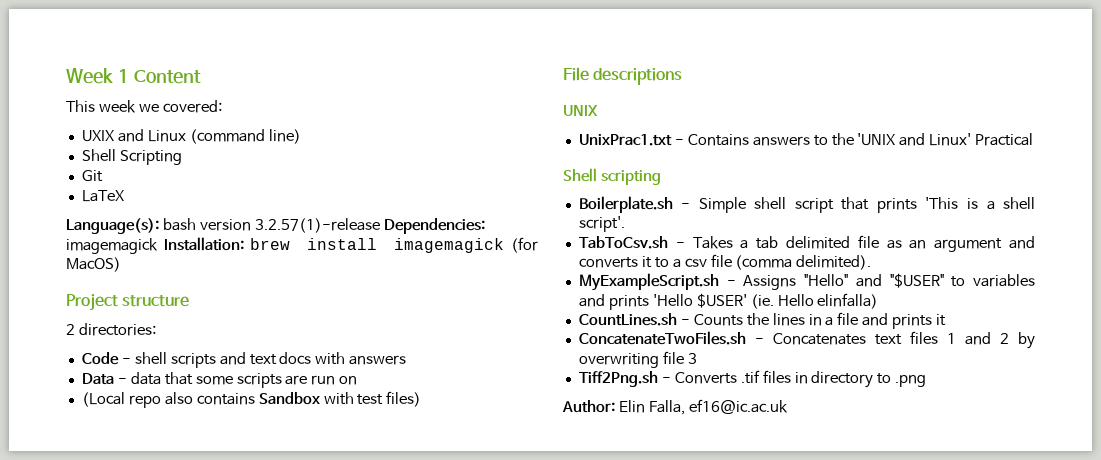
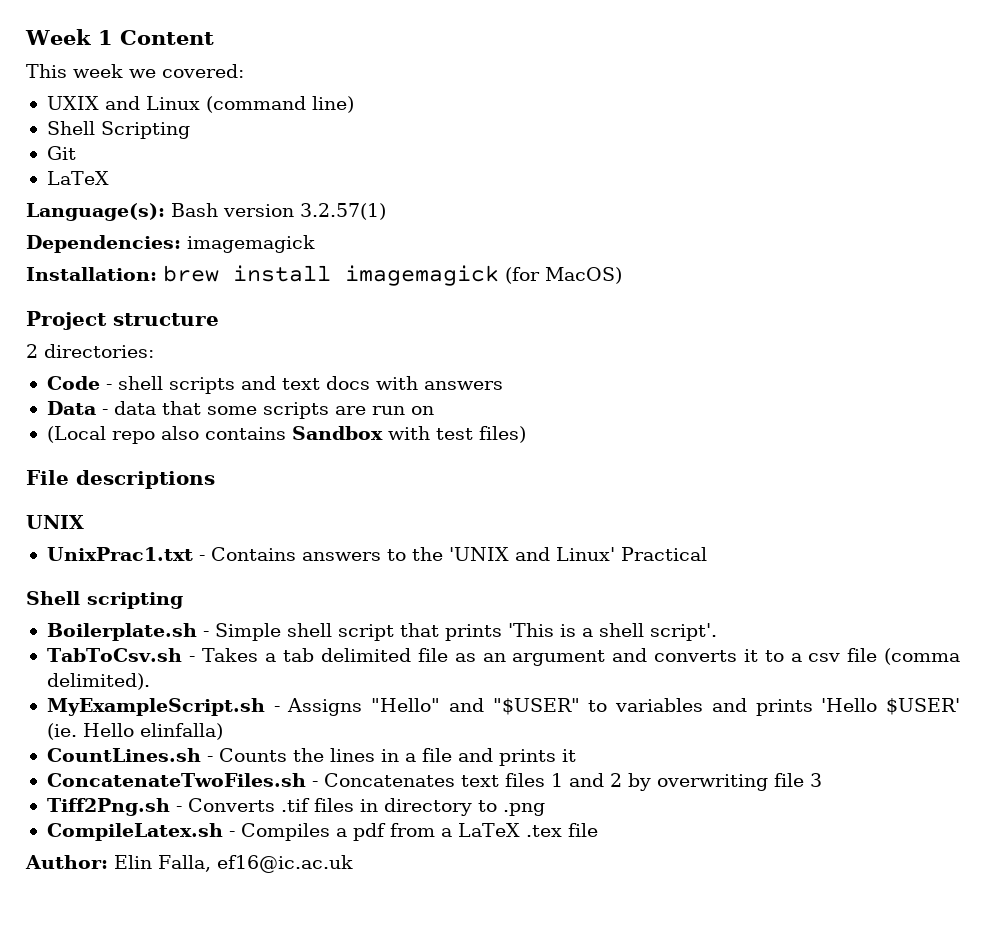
[162,218,380,233] bash version 3.2.57(1)-release -> [171,203,386,220] Bash version 3.2.57(1) //
(158, 246) none -> (315, 244) //
(927, 381) none -> [46,823,598,841] // CompileLatex.sh - Compiles a pdf from a LaTeX .tex file

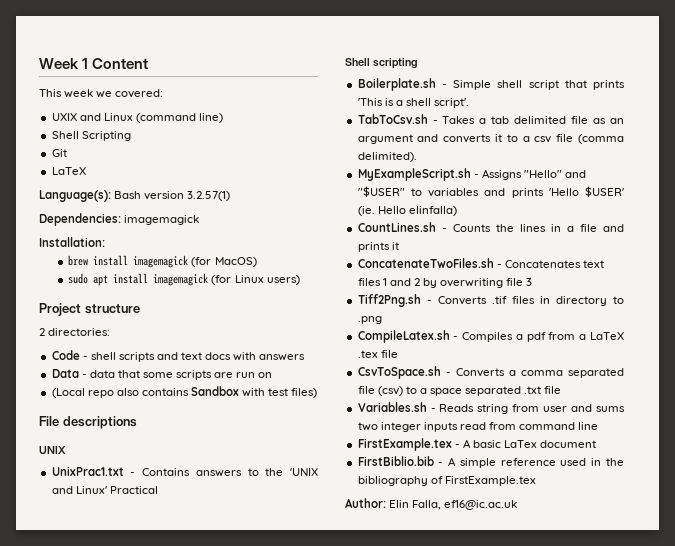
(157, 274) none -> (105, 242) //
(622, 275) none -> [68,273,300,286] // sudo apt install imagemagick (for Linux users)
(598, 830) none -> [357,366,624,379] [357,386,562,396] [357,402,626,414] [357,422,599,432] [357,438,597,451] [357,456,624,468] [357,476,536,486] // CsvToSpace.sh - Converts a comma separated file (csv) to a space separated .txt file // Variables.sh - Reads string from user and sums two integer inputs read from command line // FirstExample.tex - A basic LaTex document // FirstBiblio.bib - A simple reference used in the bibliography of FirstExample.tex

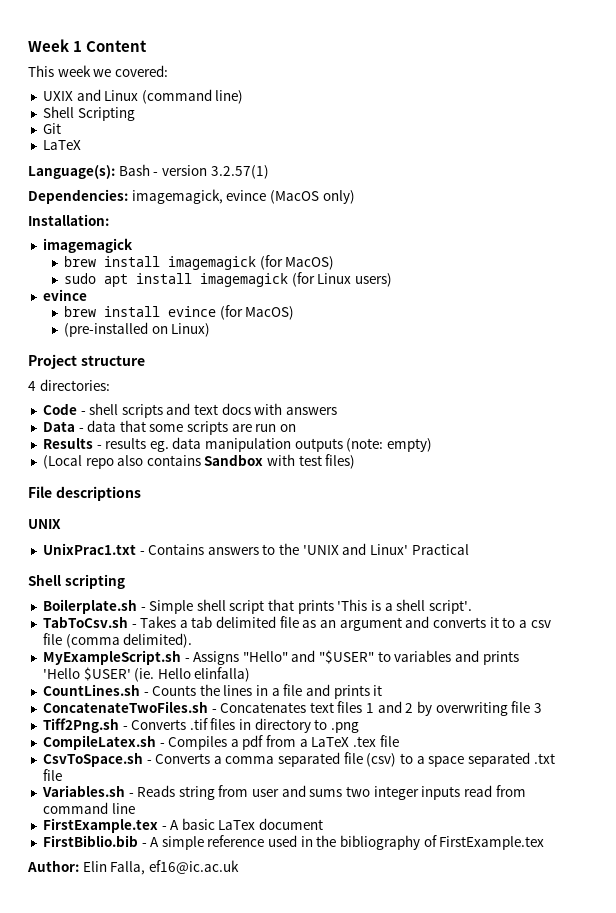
(142, 195) none -> [153,172,159,176] -
[124,215,200,225] imagemagick -> [131,189,355,204] imagemagick, evince (MacOS only)
(105, 242) none -> [42,238,133,253] // imagemagick
(300, 280) none -> [42,289,87,301] [64,305,295,320] [64,322,211,337] // evince // brew install evince (for MacOS) // (pre-installed on Linux)
[39,328,45,336] 2 -> [28,381,36,391] 4
(273, 375) none -> [42,437,433,452] // Results - results eg. data manipulation outputs (note: empty)

